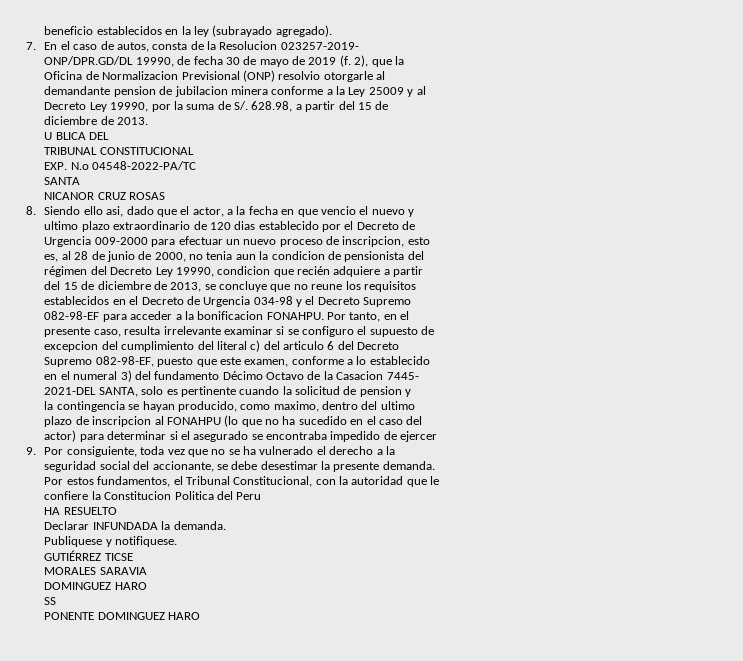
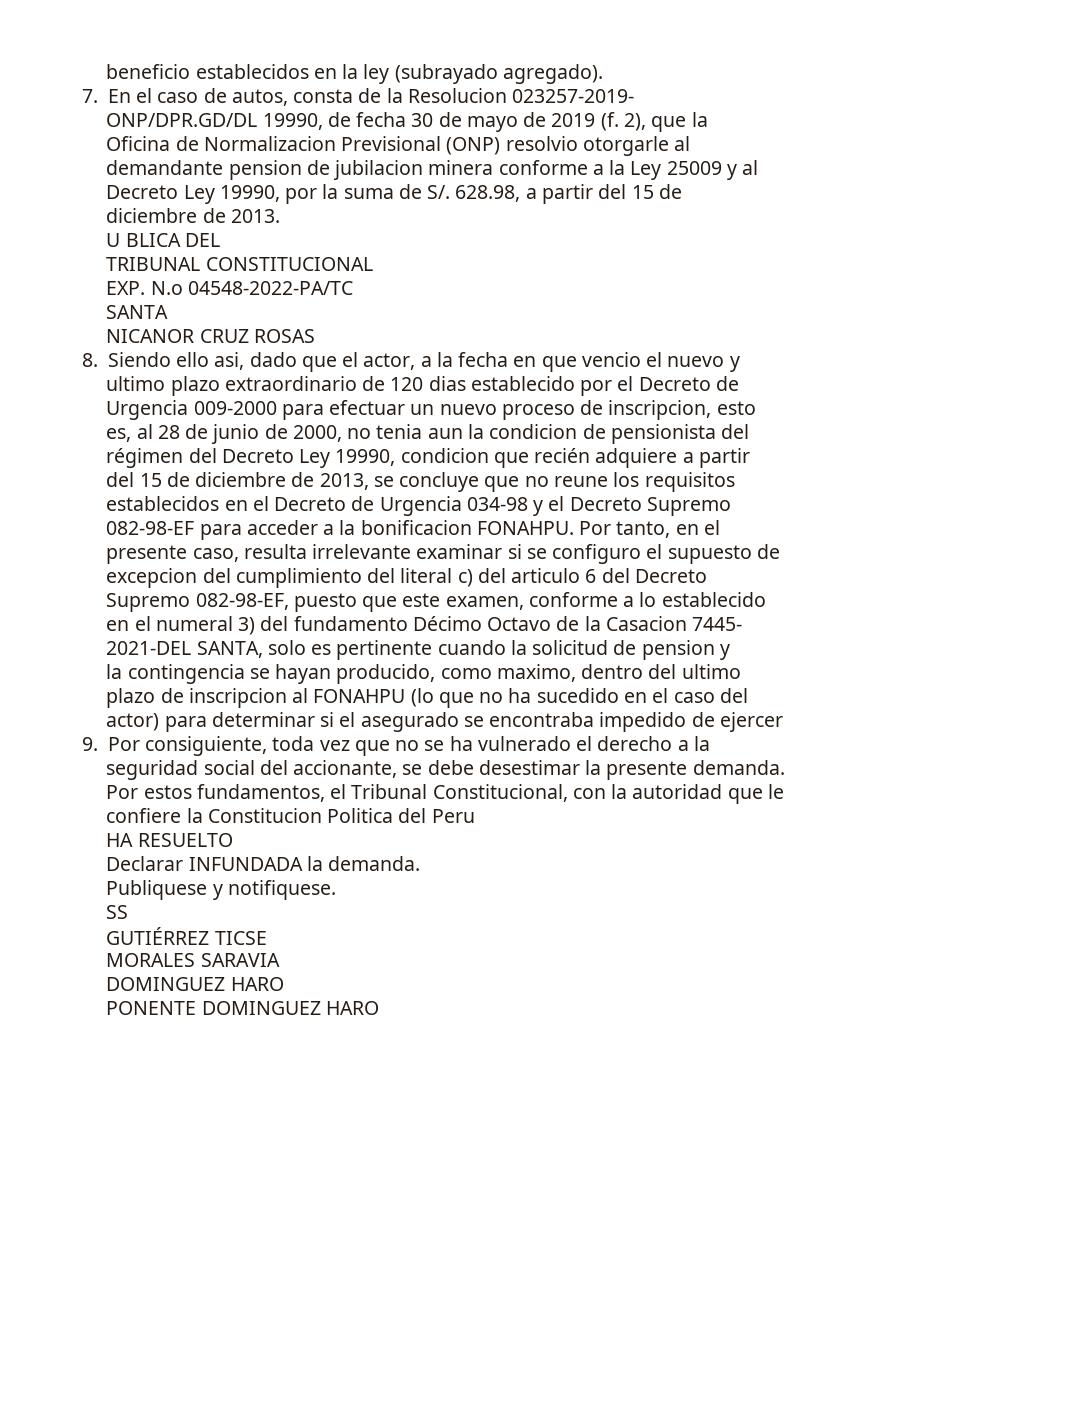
(178, 541) none -> [106,905,129,919] // SS
[44,597,57,605] // SS -> (284, 984) none

